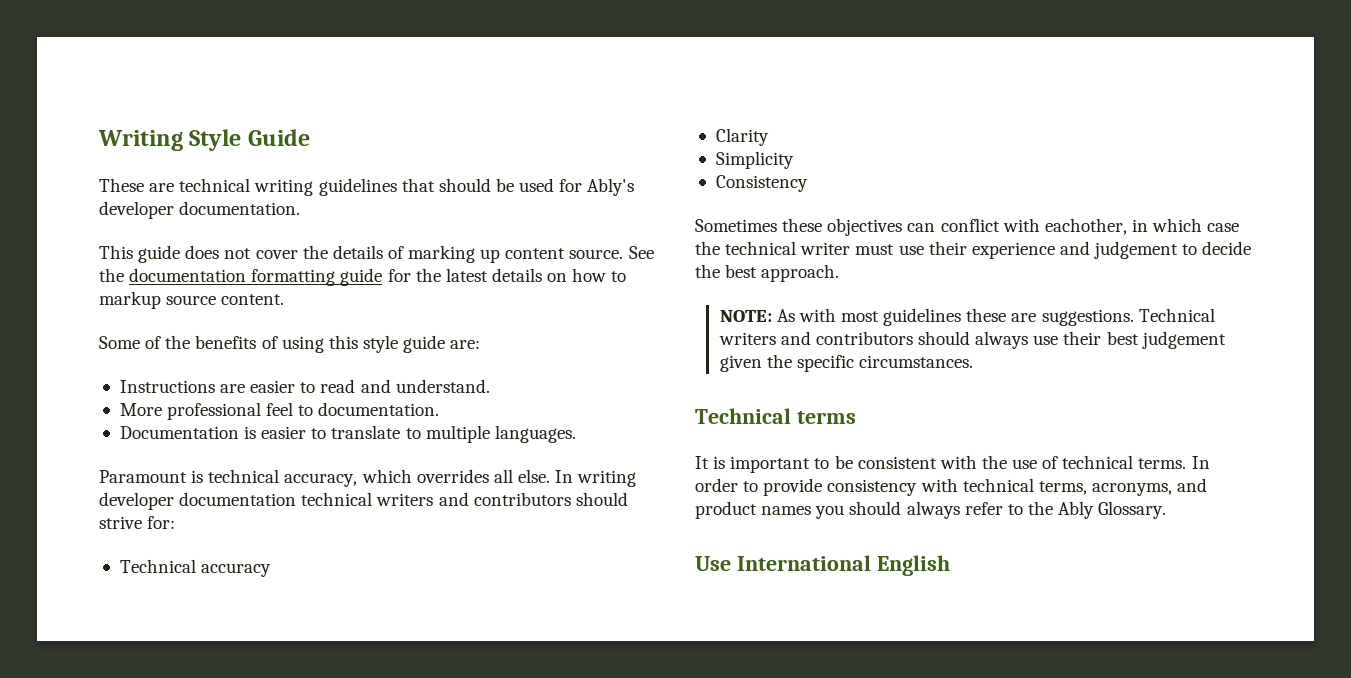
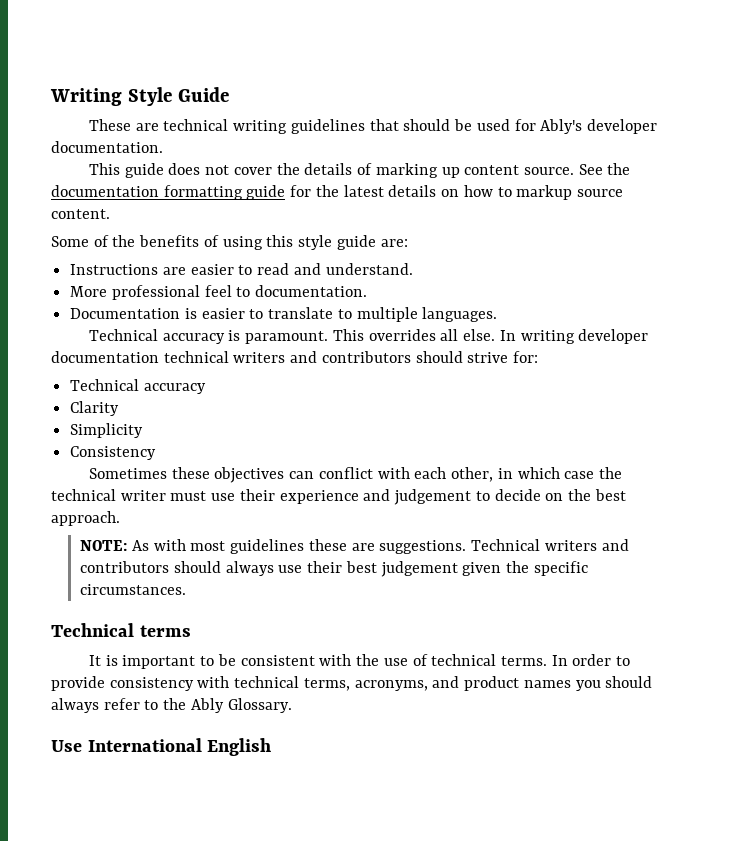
[99,469,412,487] Paramount is technical accuracy, which -> [88,329,364,344] Technical accuracy is paramount. This
[1044,218,1127,235] eachother, -> [414,467,494,482] each other,
(1252, 248) none -> [545,493,564,501] on

